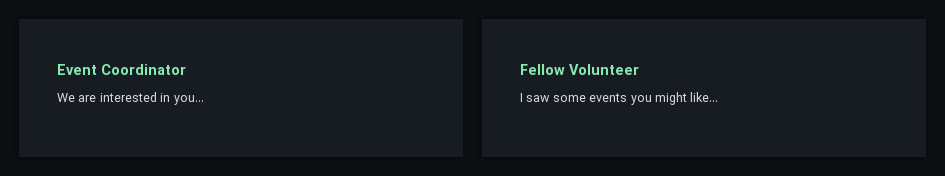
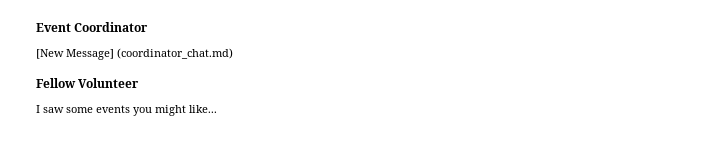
[57,92,204,105] We are interested in you... -> [36,48,233,60] [New Message] (coordinator_chat.md)

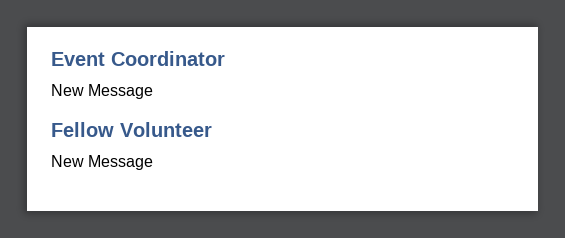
[36,48,233,60] [New Message] (coordinator_chat.md) -> [51,84,154,99] New Message
[36,105,217,116] I saw some events you might like... -> [51,155,154,170] New Message

